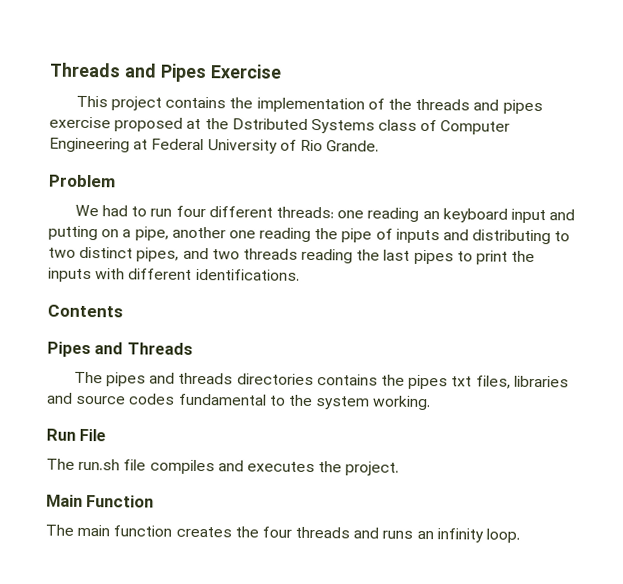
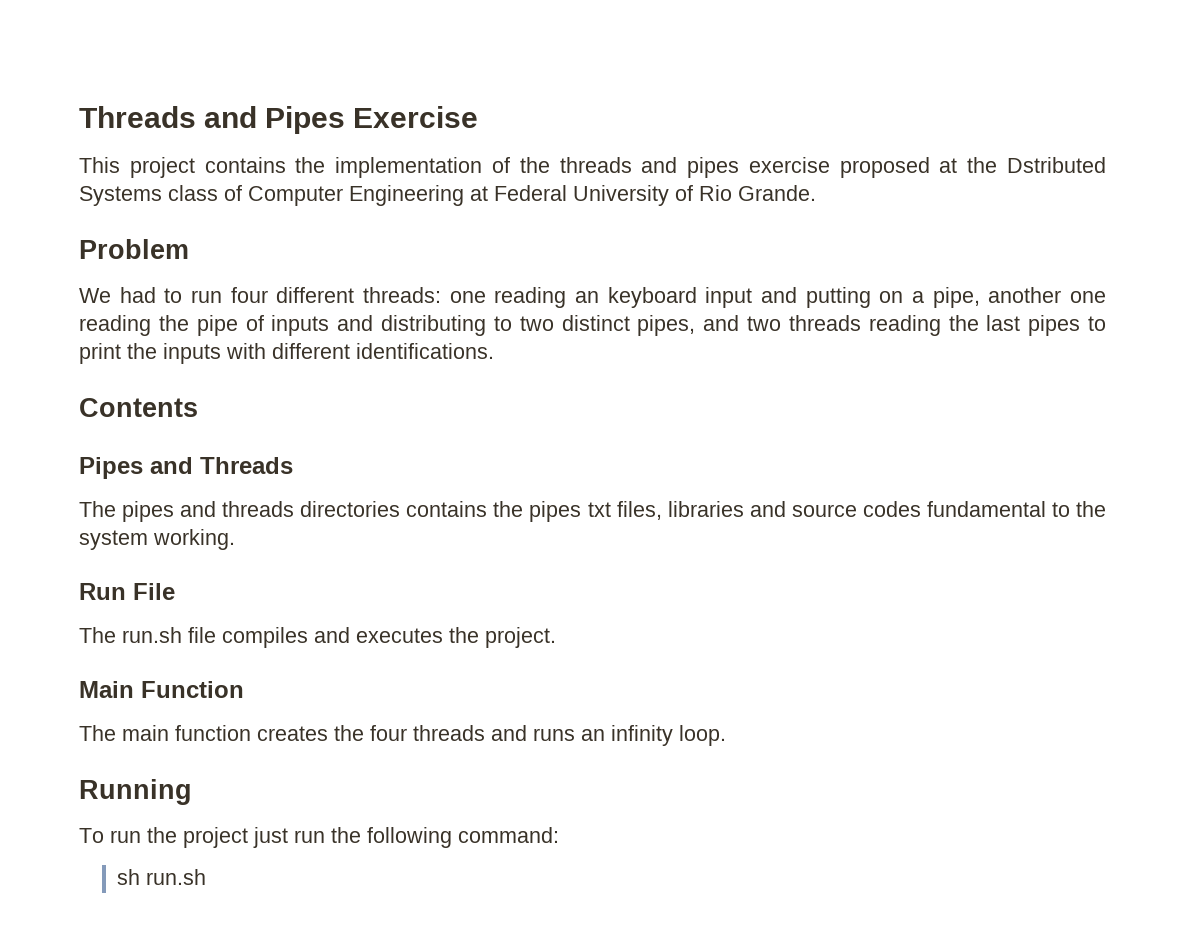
(521, 535) none -> [79,779,192,805] [79,827,559,848] [117,869,207,885] // Running // To run the project just run the following command: // sh run.sh

